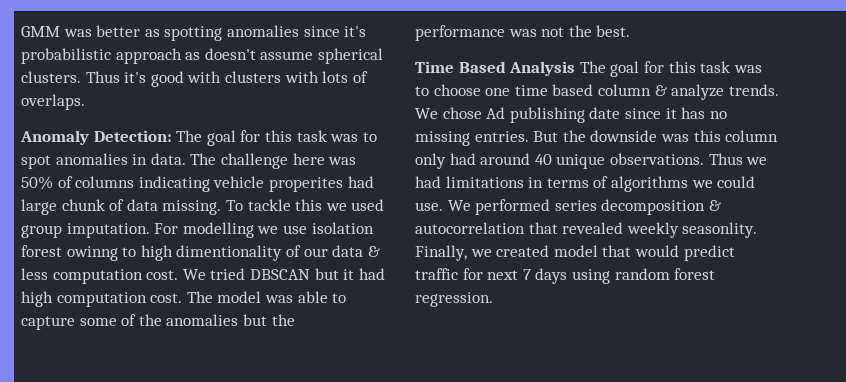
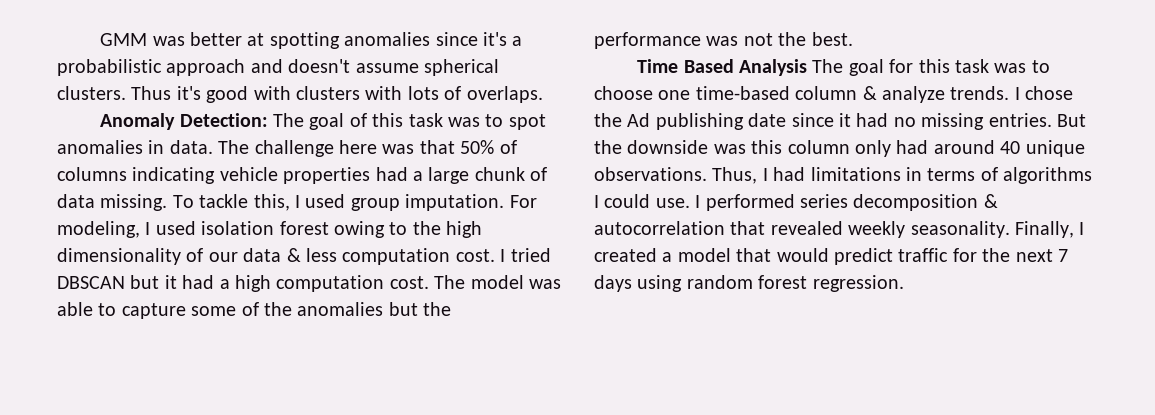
[144,29,160,37] as -> [247,33,265,46] at
(367, 31) none -> [512,36,523,46] a
[185,52,201,60] as -> [250,59,283,73] and
[240,130,261,142] for -> [349,113,367,127] of
(357, 161) none -> [419,140,455,154] that
[268,176,374,192] properites had -> [283,167,423,184] properties had a
[295,199,347,211] this we -> [253,194,300,211] this, I
[182,222,374,238] [21,245,283,261] modelling we use isolation forest owinng to high dimentionality -> [57,221,483,238] [57,248,181,265] modeling, I used isolation forest owing to the high dimensionality
[182,269,206,280] We -> [500,249,506,262] I
(385, 274) none -> [219,279,230,289] a
[514,84,594,96] time based -> [695,86,790,100] time-based
[415,107,482,119] We chose -> [1014,86,1074,100] [594,113,622,127] I chose the
[681,107,706,119] has -> [856,113,889,127] had
[708,153,768,165] Thus we -> [712,167,768,184] Thus, I
[691,180,713,188] we -> [594,195,599,208] I
[447,200,471,211] We -> [695,195,701,208] I
[682,222,758,238] [415,245,550,261] seasonlity. Finally, we created -> [910,221,1085,238] [594,248,673,262] seasonality. Finally, I created a
(483, 274) none -> [982,248,1011,262] the

